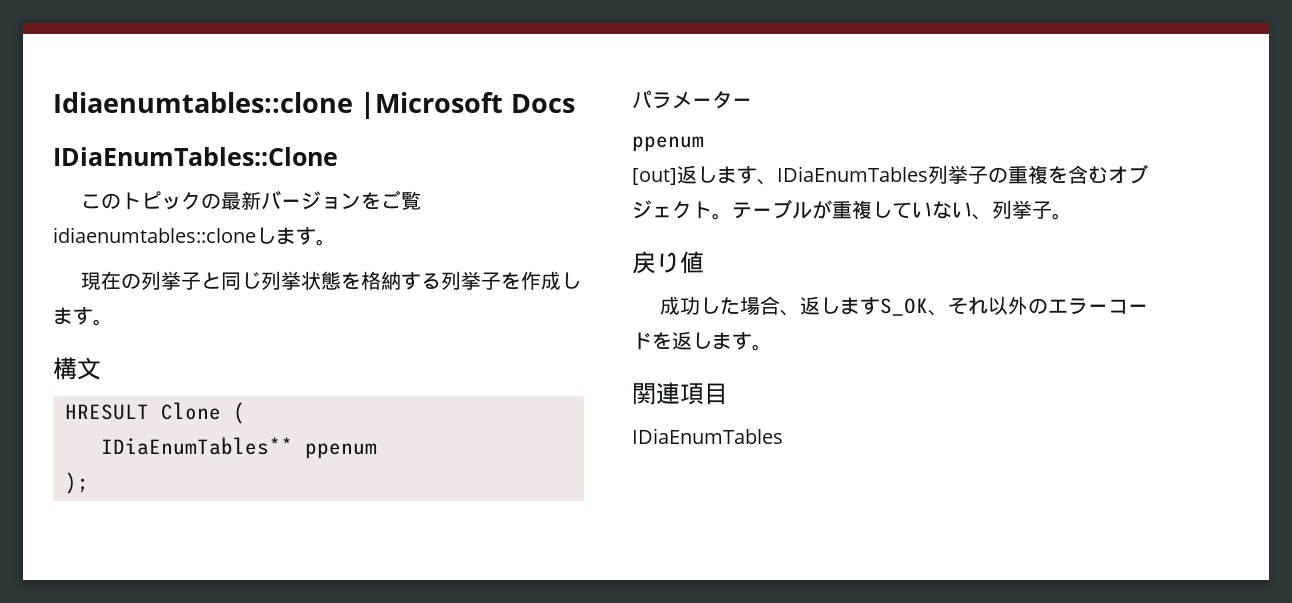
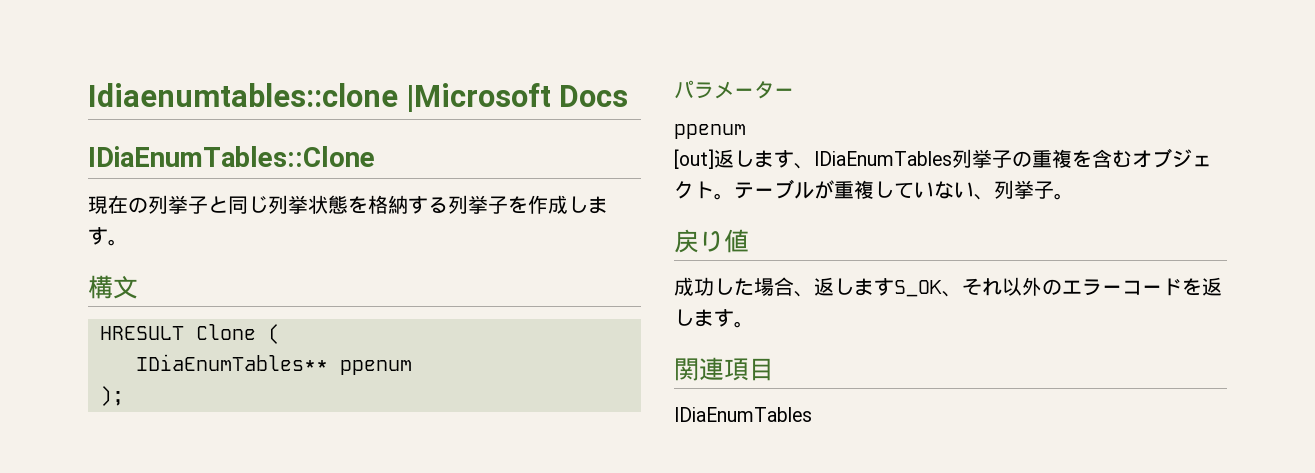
[80,190,421,210] [53,227,336,246] // このトピックの最新バージョンをご覧idiaenumtables::cloneします。 -> (375, 156) none

